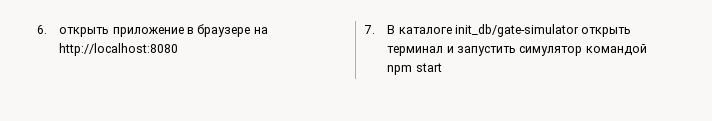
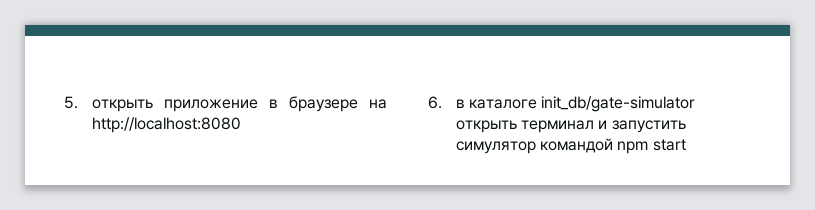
[37,25,47,34] 6. -> [64,96,78,109] 5.
[364,25,396,34] 7. В -> [428,96,465,109] 6. в

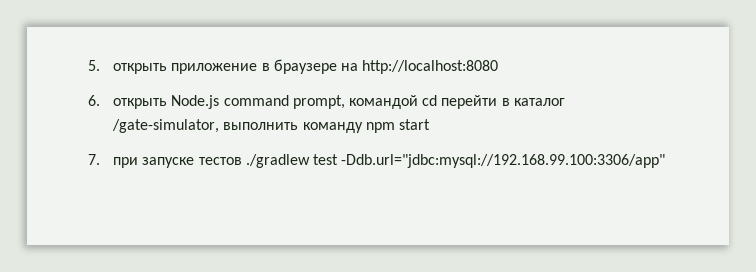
[455,96,696,112] [455,120,686,133] [455,138,686,154] в каталоге init_db/gate-simulator открыть терминал и запустить симулятор командой npm start -> [113,95,565,109] [112,119,431,133] [88,154,666,168] открыть Node.js command prompt, командой cd перейти в каталог /gate-simulator, выполнить команду npm start // 7. при запуске тестов ./gradlew test -Ddb.url="jdbc:mysql://192.168.99.100:3306/app"

